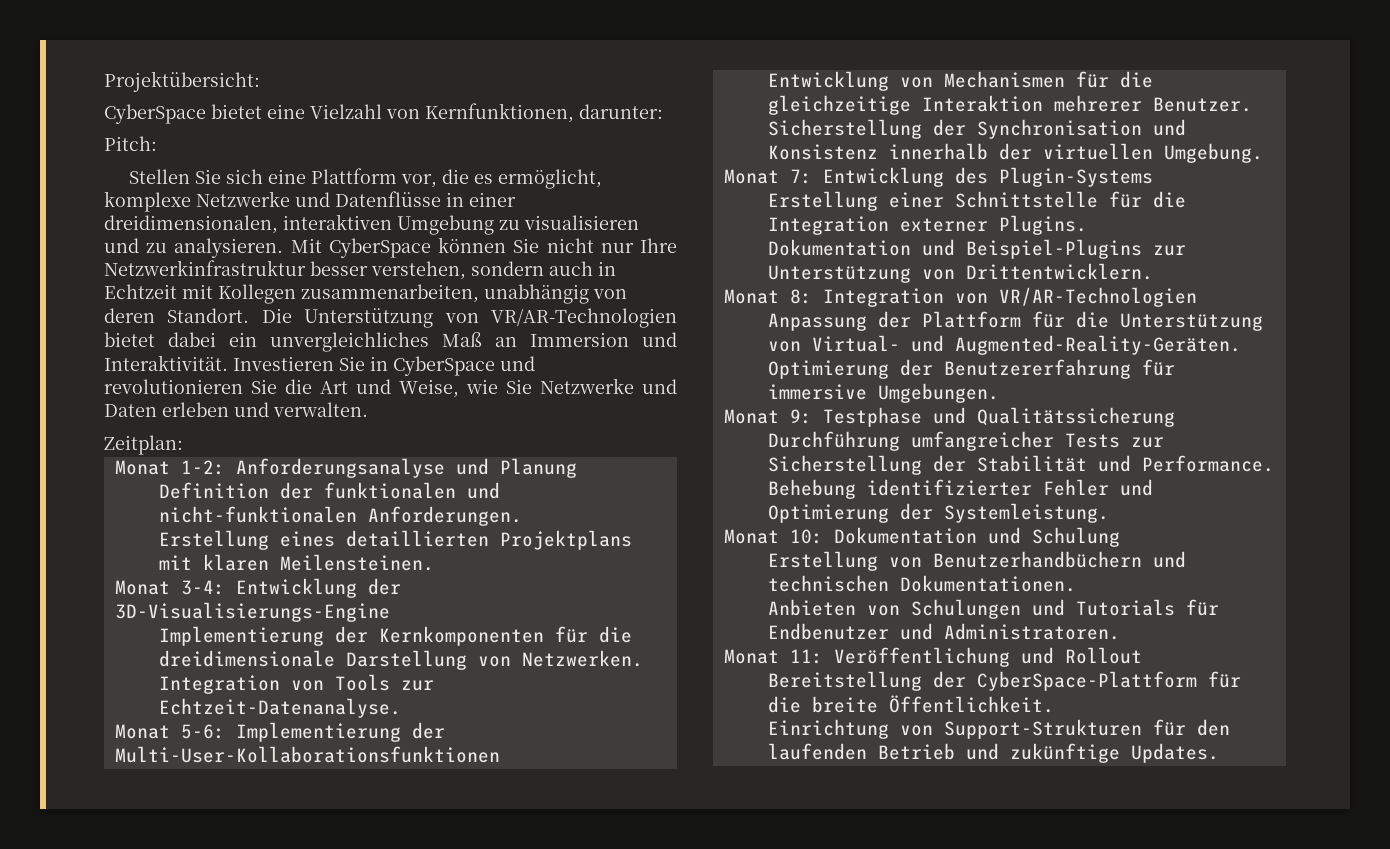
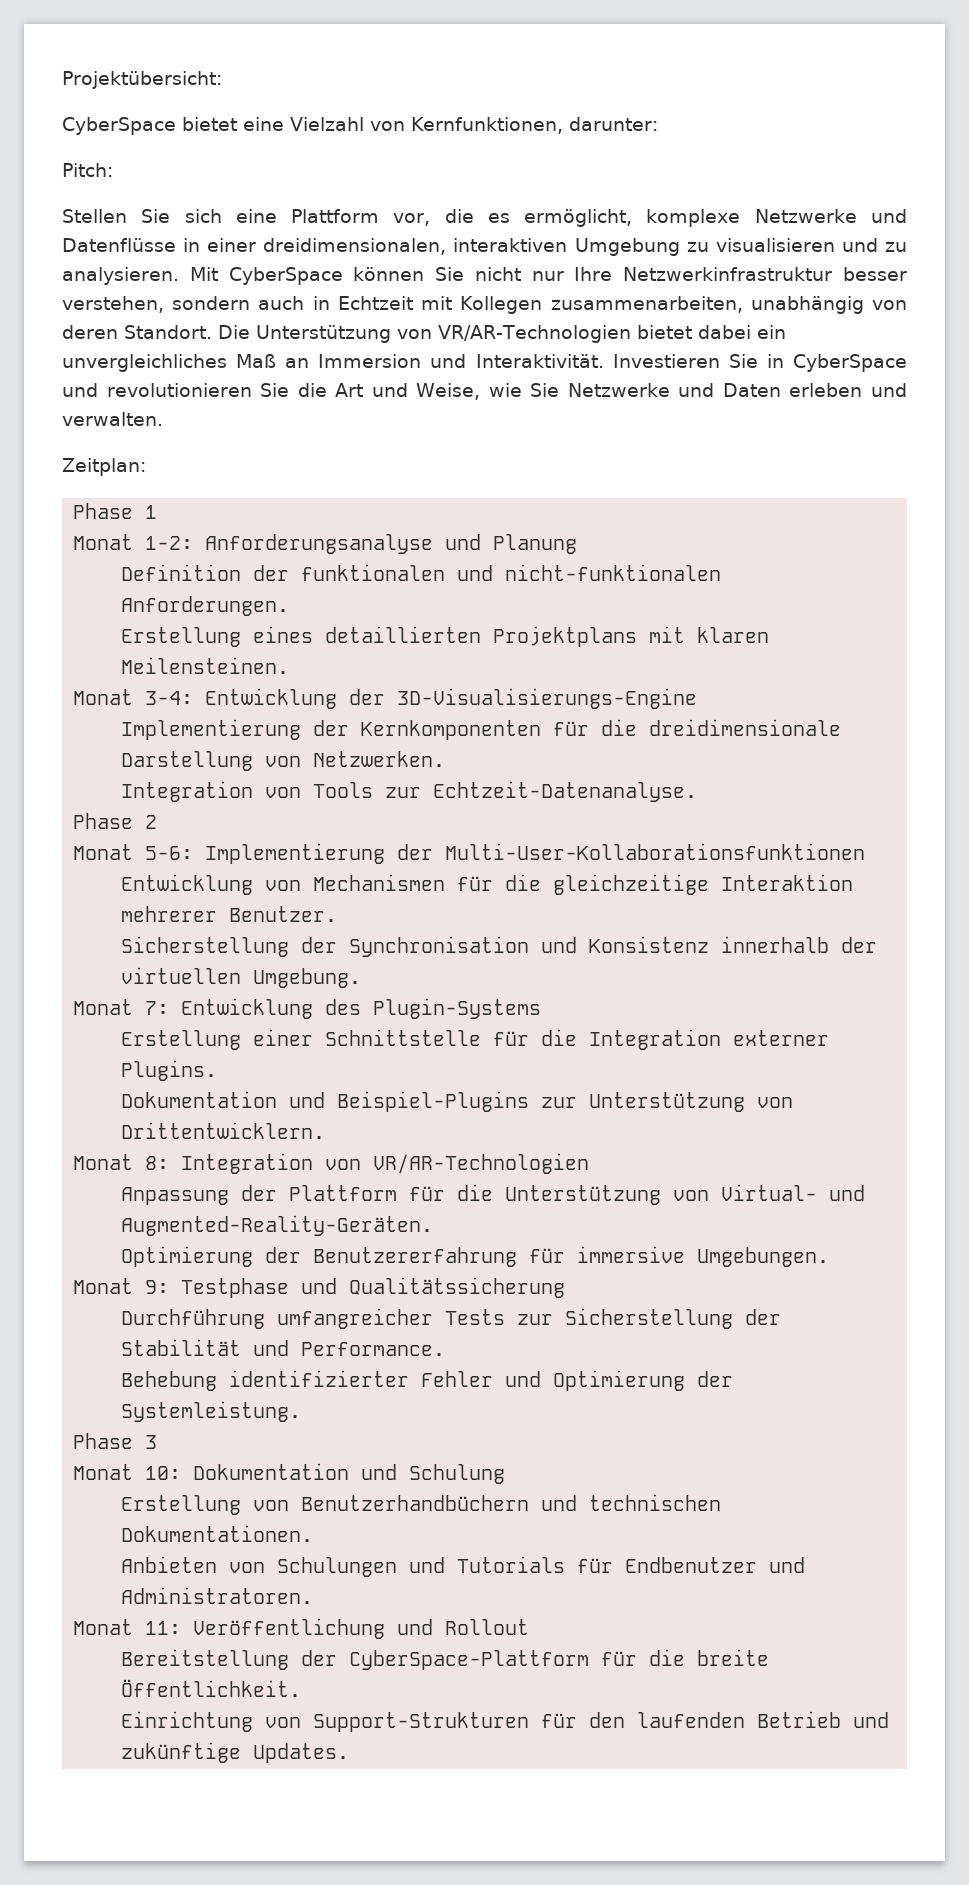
(183, 445) none -> [73,503,158,519] // Phase 1
(401, 708) none -> [73,813,158,829] // Phase 2
(1109, 513) none -> [73,1433,158,1449] // Phase 3

